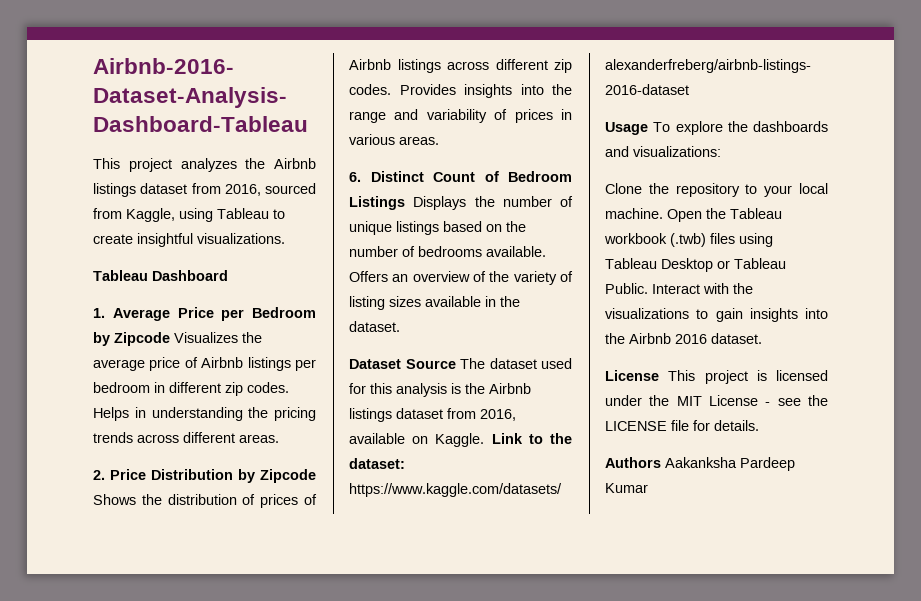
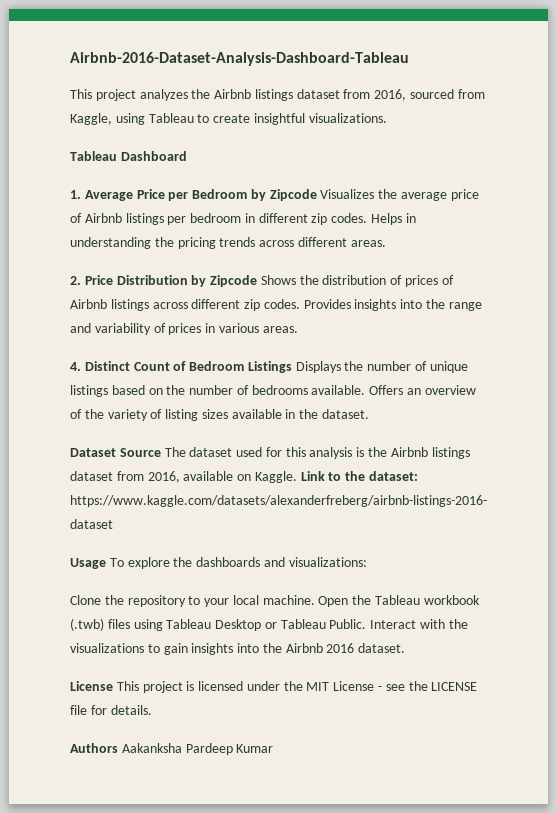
[349,172,361,182] 6. -> [70,362,81,371] 4.

